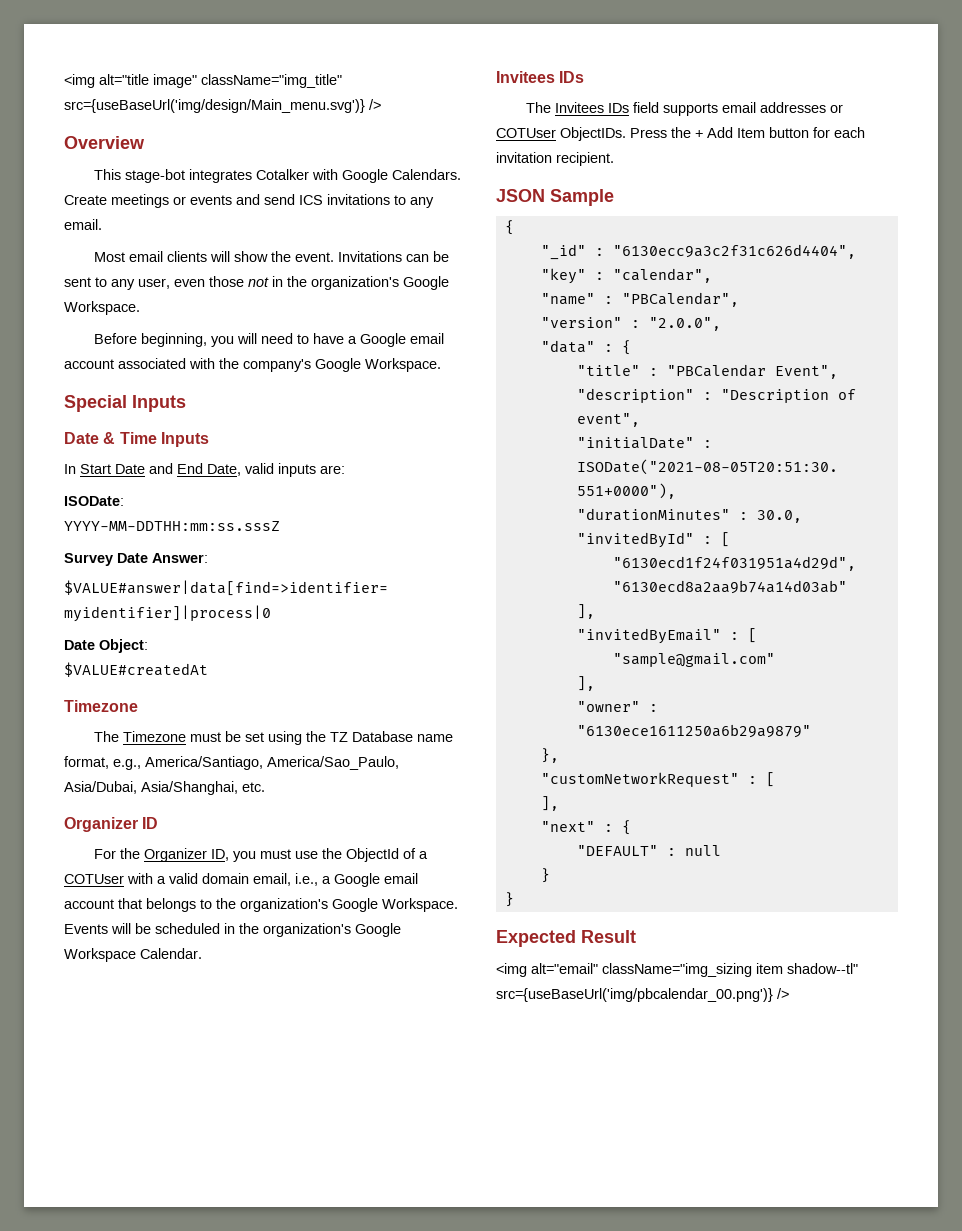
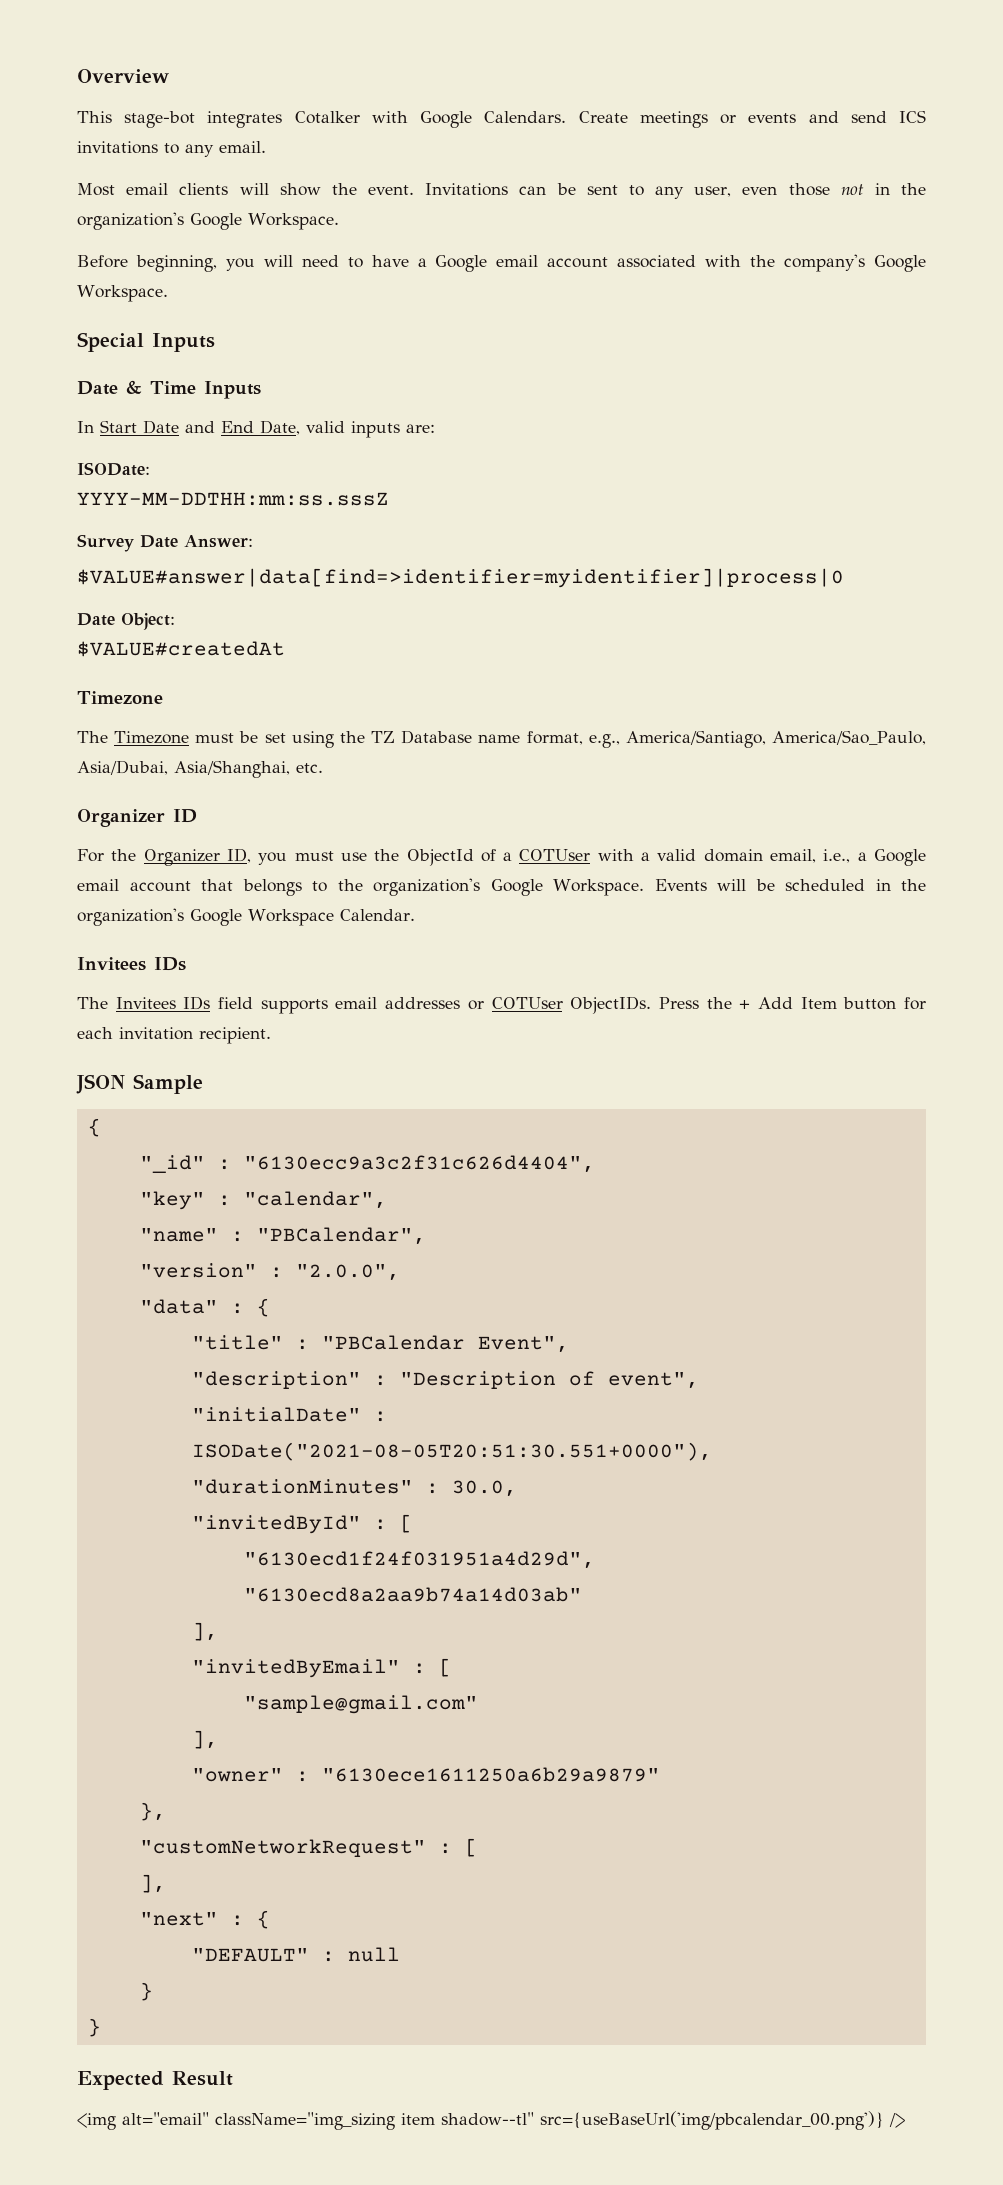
[64,74,342,88] [64,99,381,113] <img alt="title image" className="img_title" src={useBaseUrl('img/design/Main_menu.svg')} /> // -> (77, 76) none

